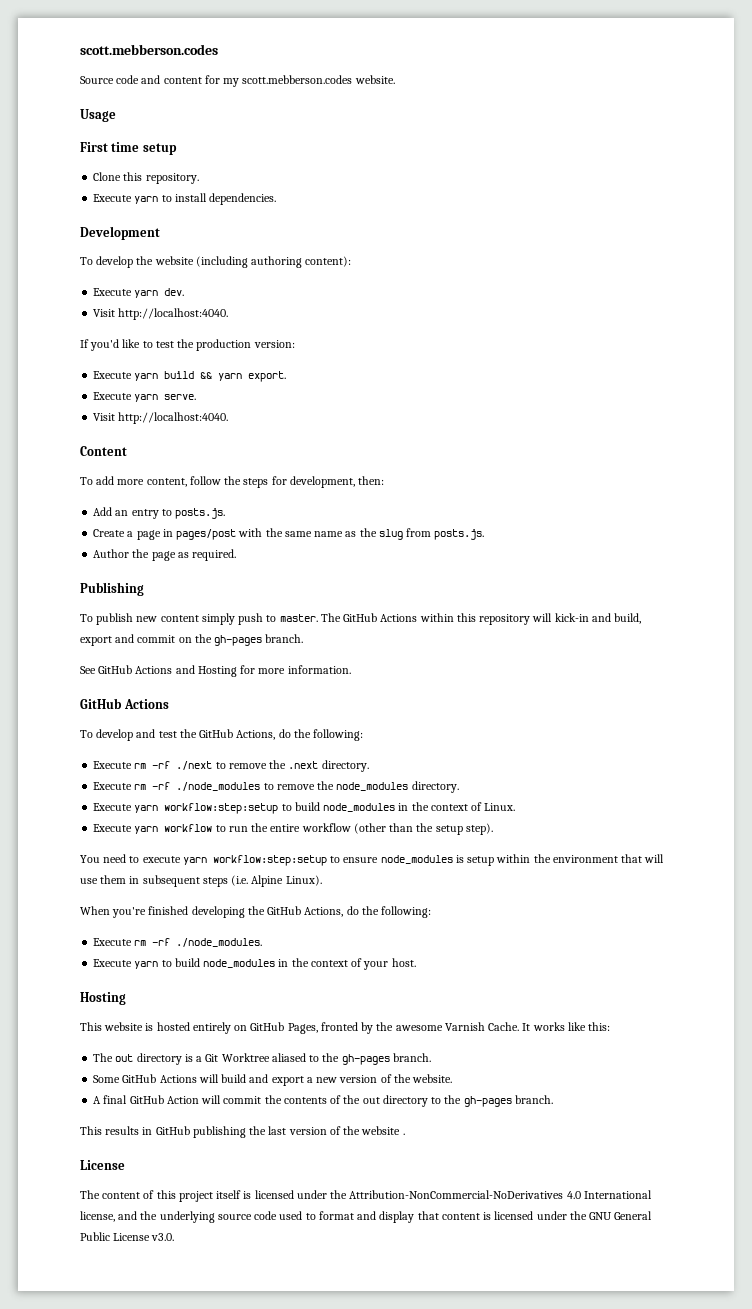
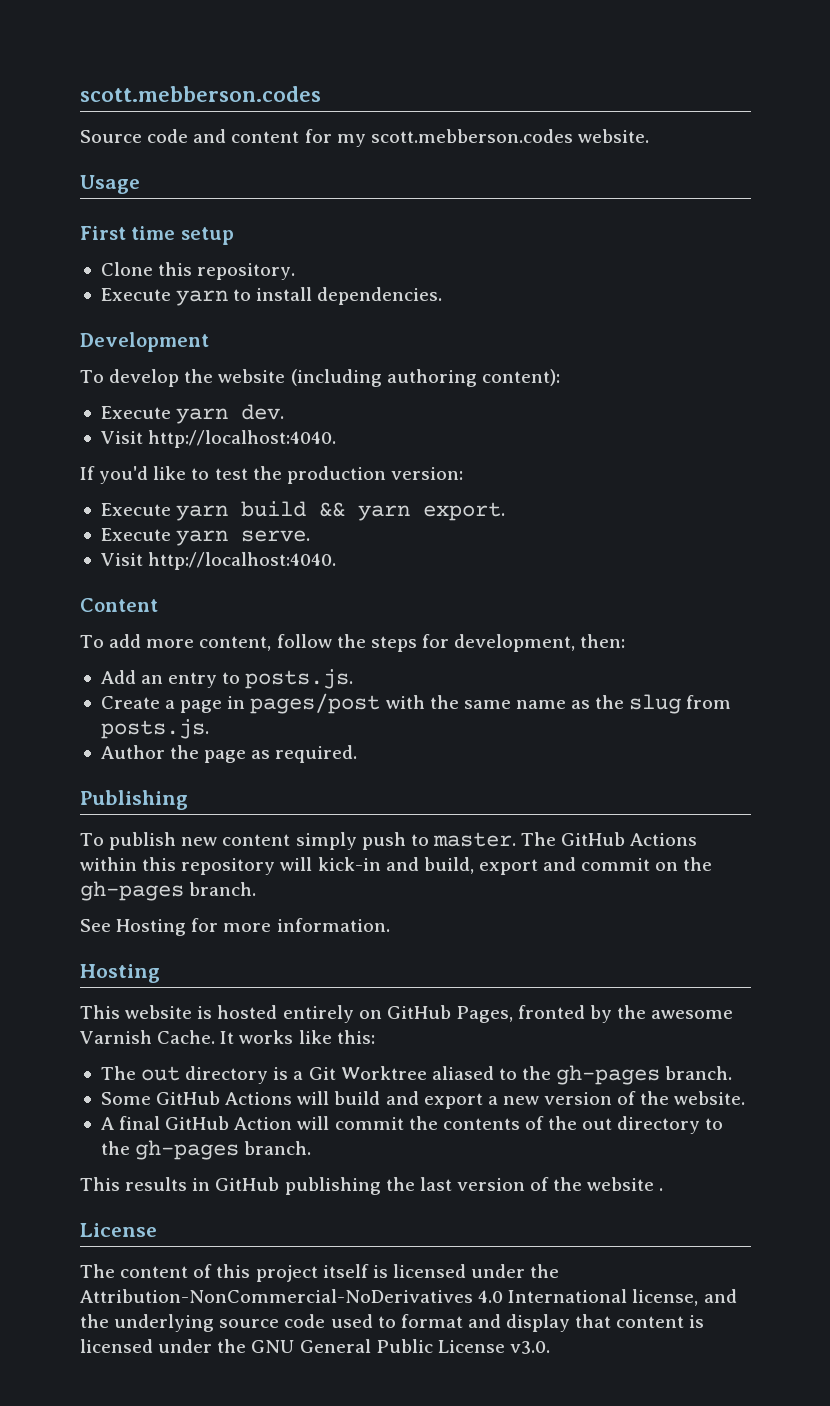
[98,665,195,674] GitHub Actions and -> (111, 925) none
[80,698,169,709] [80,729,364,741] [93,760,369,772] [93,781,459,793] [93,802,516,814] [93,823,493,835] [80,854,665,866] [80,875,322,887] [80,906,432,918] [93,938,263,947] [93,958,416,970] // GitHub Actions // To develop and test the GitHub Actions, do the following: // Execute rm -rf ./next to remove the .next directory. // Execute rm -rf ./node_modules to remove the node_modules directory. // Execute yarn workflow:step:setup to build node_modules in the context of Linux. // Execute yarn workflow to run the entire workflow (other than the setup step). // You need to execute yarn workflow:step:setup to ensure node_modules is setup within the environment that will use them in subsequent steps (i.e. Alpine Linux). // When you're finished developing the GitHub Actions, do the following: // Execute rm -rf ./node_modules. // Execute yarn to build node_modules in the context of your host. -> (390, 925) none

